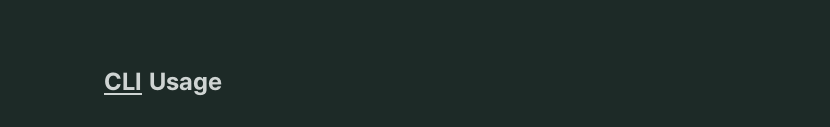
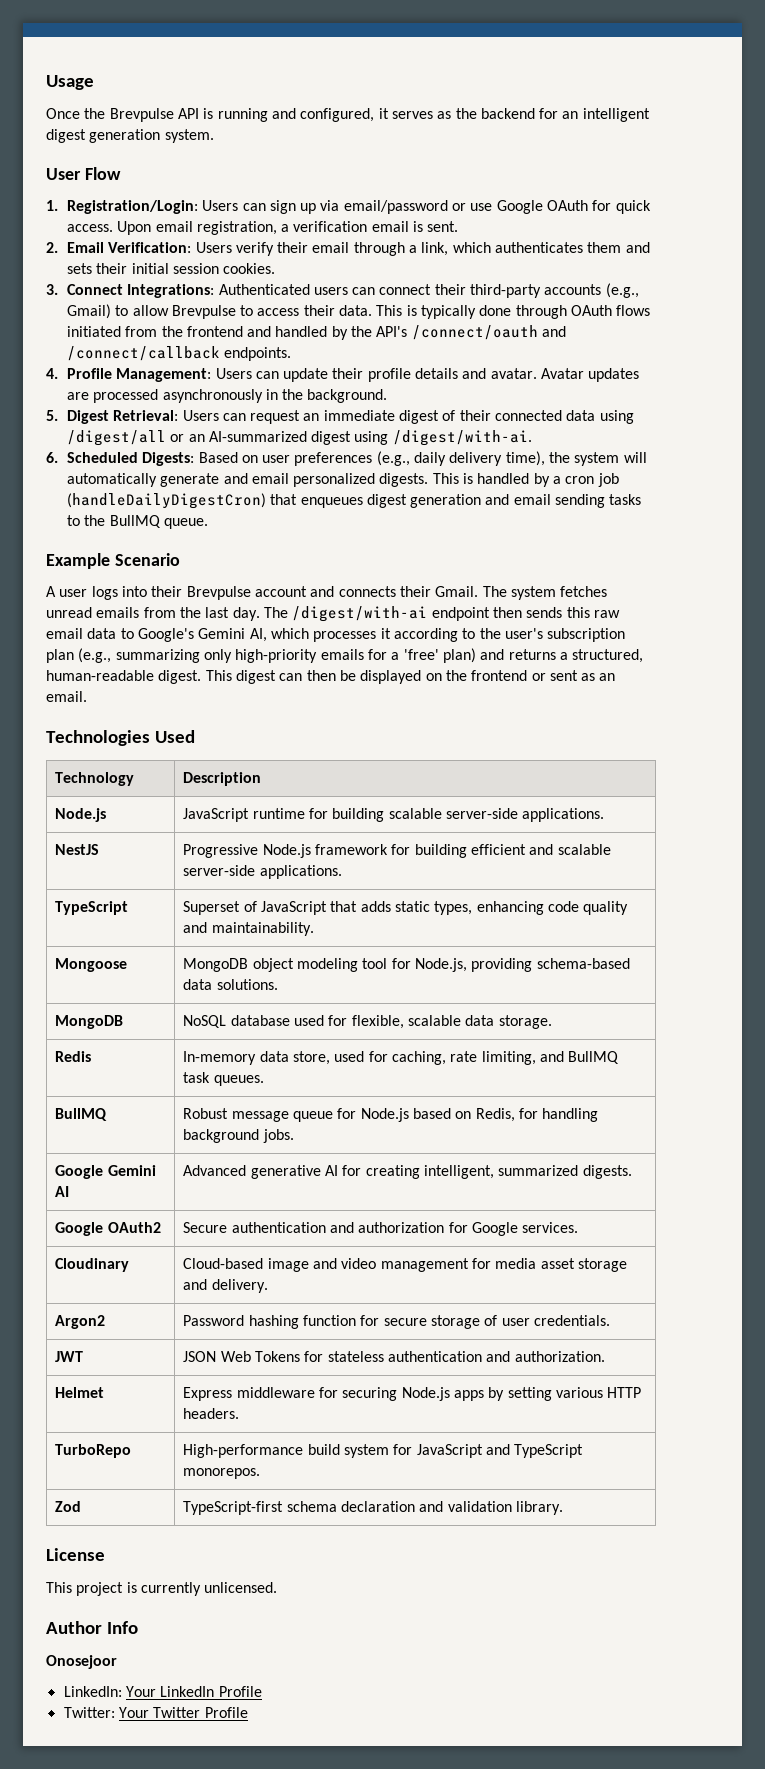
[104,72,142,91] CLI -> (46, 82) none
(222, 84) none -> [46,108,650,122] [46,129,214,143] [46,167,121,180] [46,200,651,214] [66,221,459,235] [46,242,650,256] [66,263,276,274] [46,283,639,298] [66,304,651,319] [66,325,567,340] [66,346,292,361] [46,368,640,382] [66,389,388,403] [46,410,634,424] [66,430,532,446] [46,451,647,466] [66,473,619,487] [66,493,642,509] [66,515,208,529] [46,553,180,569] [46,586,608,600] [46,606,620,622] [46,628,626,642] [46,648,644,663] [46,670,616,684] [46,691,87,702] [46,730,195,746] [55,772,135,786] [183,772,262,786] [55,808,107,822] [183,808,605,822] [55,844,100,855] [183,844,611,858] [183,865,342,879] [55,901,129,915] [183,901,629,915] [183,922,314,936] [55,958,128,972] [183,958,630,972] [183,979,278,990] [55,1015,124,1029] [183,1015,552,1029] [55,1051,92,1062] [183,1051,620,1065] [183,1072,264,1086] [55,1108,108,1121] [183,1108,599,1122] [183,1129,294,1143] [55,1165,156,1179] [55,1186,70,1197] [183,1165,632,1179] [55,1222,161,1236] [183,1222,579,1236] [55,1258,130,1272] [183,1258,627,1272] [183,1279,268,1293] [55,1315,106,1329] [183,1315,610,1329] [55,1351,84,1362] [183,1351,605,1362] [55,1387,105,1398] [183,1387,642,1401] [183,1408,240,1419] [55,1444,132,1458] [183,1444,584,1458] [183,1468,261,1479] [55,1501,82,1512] [183,1501,563,1515] [46,1548,105,1561] [46,1582,278,1596] [46,1621,138,1634] [46,1655,117,1669] [63,1686,262,1697] [63,1707,248,1718] // Once the Brevpulse API is running and configured, it serves as the backend for an intelligent digest generation system. // User Flow // 1. Registration/Login: Users can sign up via email/password or use Google OAuth for quick access. Upon email registration, a verification email is sent. // 2. Email Verification: Users verify their email through a link, which authenticates them and sets their initial session cookies. // 3. Connect Integrations: Authenticated users can connect their third-party accounts (e.g., Gmail) to allow Brevpulse to access their data. This is typically done through OAuth flows initiated from the frontend and handled by the API's /connect/oauth and /connect/callback endpoints. // 4. Profile Management: Users can update their profile details and avatar. Avatar updates are processed asynchronously in the background. // 5. Digest Retrieval: Users can request an immediate digest of their connected data using /digest/all or an AI-summarized digest using /digest/with-ai. // 6. Scheduled Digests: Based on user preferences (e.g., daily delivery time), the system will automatically generate and email personalized digests. This is handled by a cron job (handleDailyDigestCron) that enqueues digest generation and email sending tasks to the BullMQ queue. // Example Scenario // A user logs into their Brevpulse account and connects their Gmail. The system fetches unread emails from the last day. The /digest/with-ai endpoint then sends this raw email data to Google's Gemini AI, which processes it according to the user's subscription plan (e.g., summarizing only high-priority emails for a 'free' plan) and returns a structured, human-readable digest. This digest can then be displayed on the frontend or sent as an email. // Technologies Used // Technology | Description // Node.js | JavaScript runtime for building scalable server-side applications. // NestJS | Progressive Node.js framework for building efficient and scalable server-side applications. // TypeScript | Superset of JavaScript that adds static types, enhancing code quality and maintainability. // Mongoose | MongoDB object modeling tool for Node.js, providing schema-based data solutions. // MongoDB | NoSQL database used for flexible, scalable data storage. // Redis | In-memory data store, used for caching, rate limiting, and BullMQ task queues. // BullMQ | Robust message queue for Node.js based on Redis, for handling background jobs. // Google Gemini AI | Advanced generative AI for creating intelligent, summarized digests. // Google OAuth2 | Secure authentication and authorization for Google services. // Cloudinary | Cloud-based image and video management for media asset storage and delivery. // Argon2 | Password hashing function for secure storage of user credentials. // JWT | JSON Web Tokens for stateless authentication and authorization. // Helmet | Express middleware for securing Node.js apps by setting various HTTP headers. // TurboRepo | High-performance build system for JavaScript and TypeScript monorepos. // Zod | TypeScript-first schema declaration and validation library. // License // This project is currently unlicensed. // Author Info // Onosejoor // LinkedIn: Your LinkedIn Profile // Twitter: Your Twitter Profile

